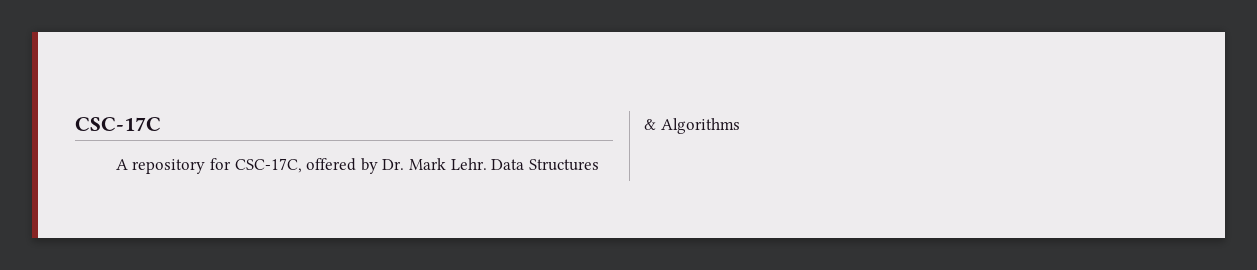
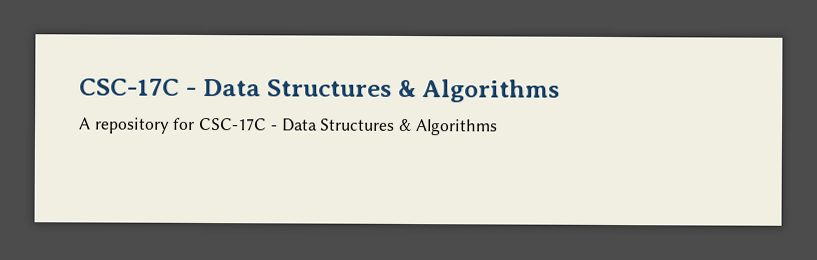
[75,117,161,131] [115,158,487,174] CSC-17C // A repository for CSC-17C, offered by Dr. Mark Lehr. -> [79,78,561,103] [78,117,278,134] CSC-17C - Data Structures & Algorithms // A repository for CSC-17C -

